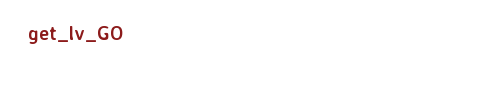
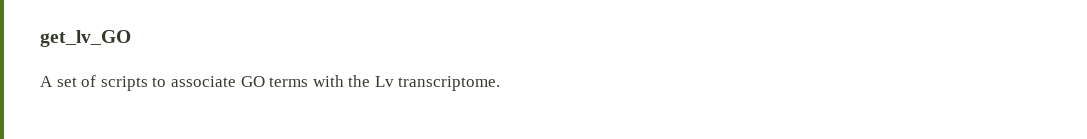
(123, 35) none -> [40,75,501,91] // A set of scripts to associate GO terms with the Lv transcriptome.

